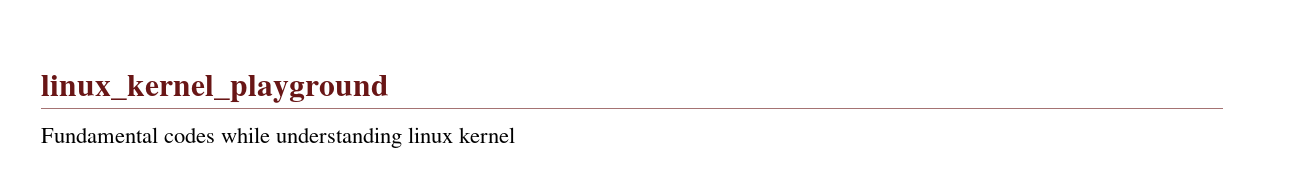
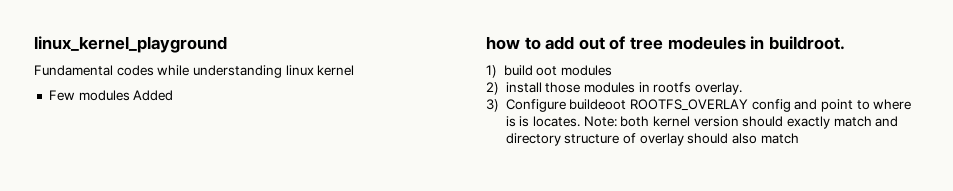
(516, 135) none -> [48,90,174,101] [486,36,845,50] [486,65,613,78] [486,82,742,95] [486,99,912,112] [505,116,899,129] [505,133,799,146] // Few modules Added // how to add out of tree modeules in buildroot. // 1) build oot modules // 2) install those modules in rootfs overlay. // 3) Configure buildeoot ROOTFS_OVERLAY config and point to where is is locates. Note: both kernel version should exactly match and directory structure of overlay should also match

